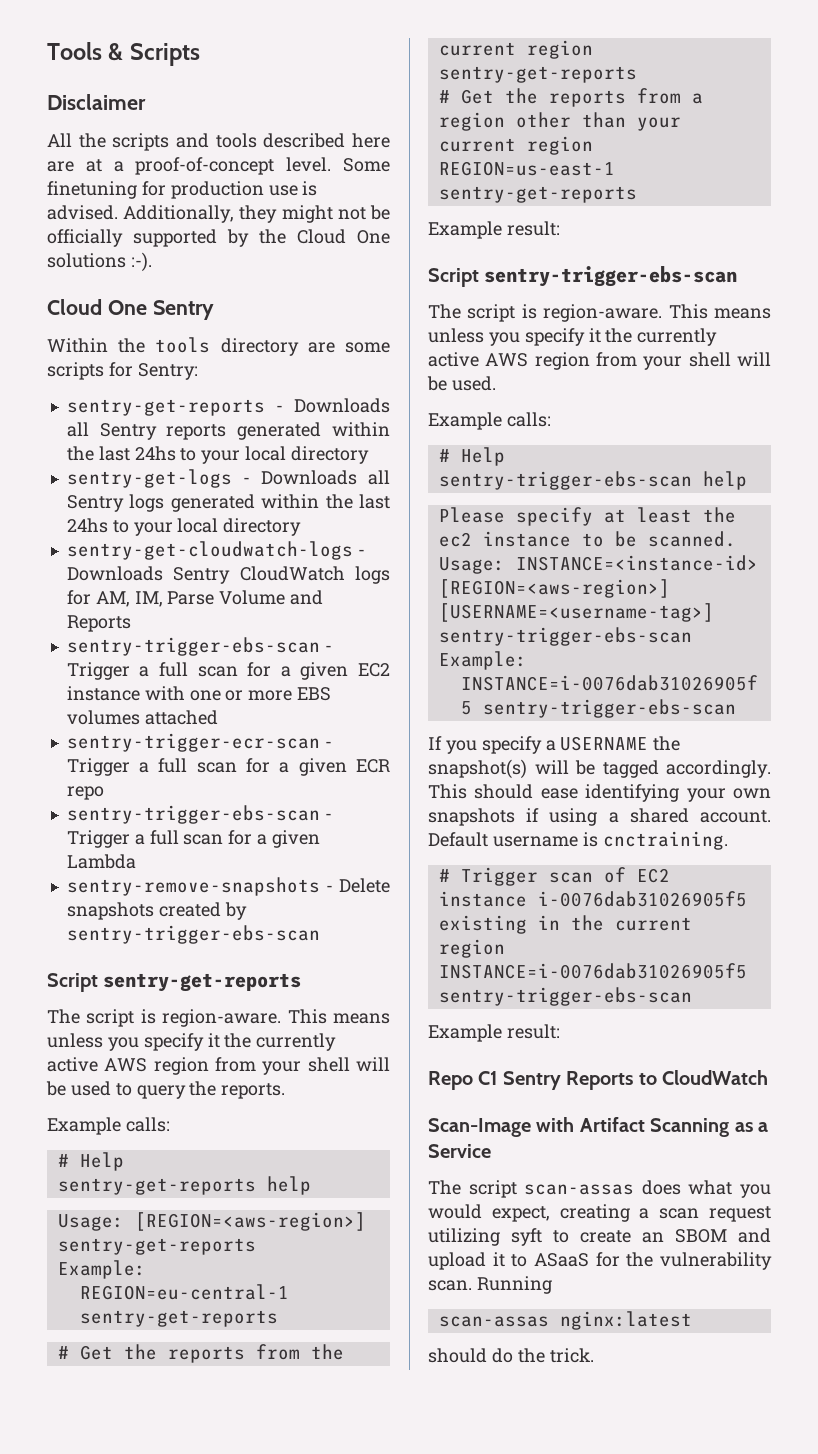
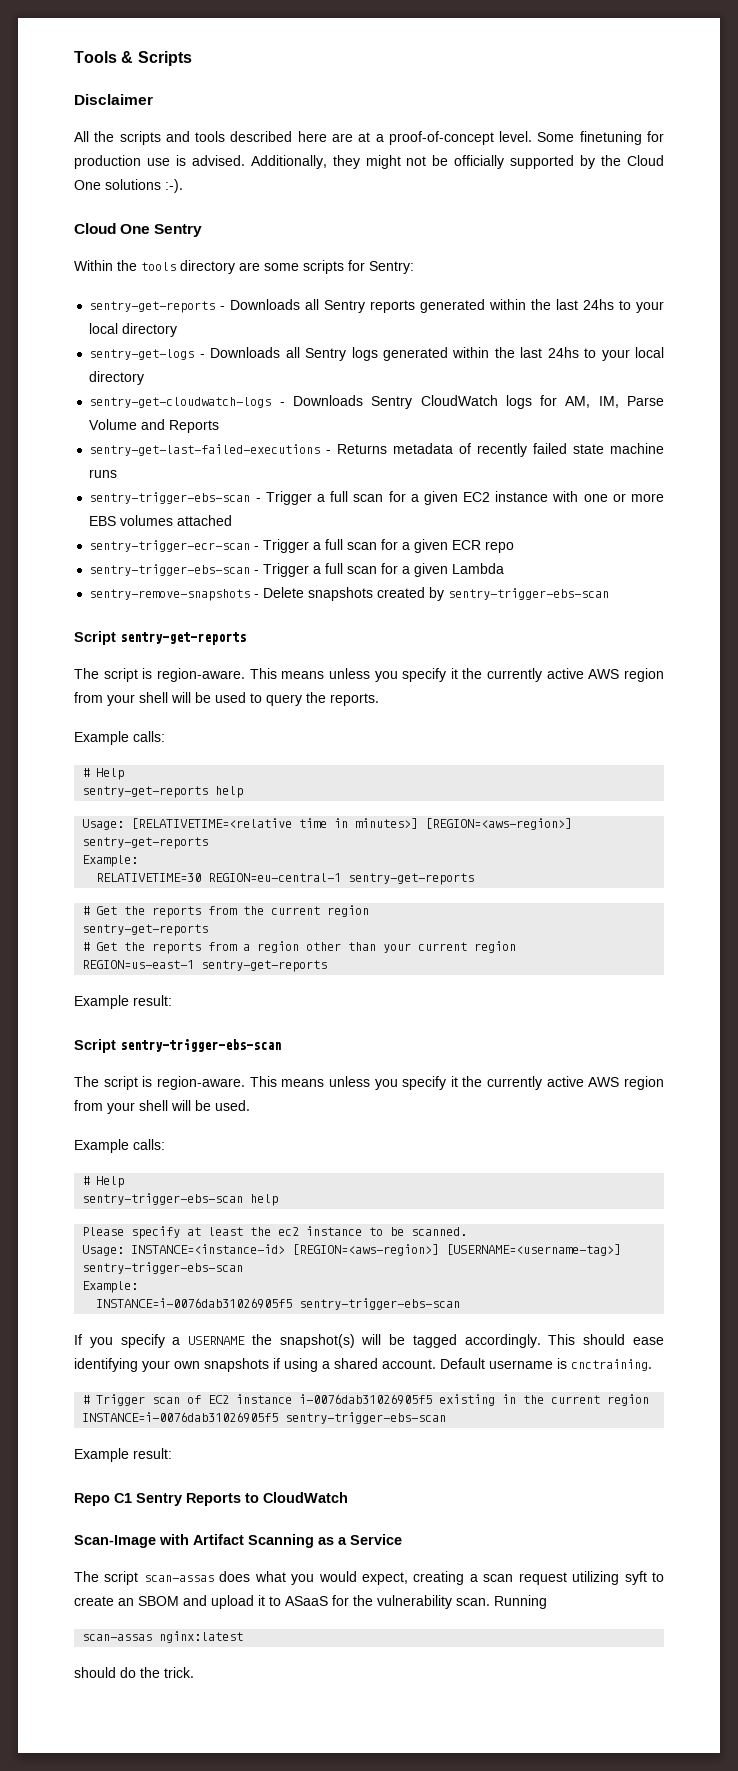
(131, 623) none -> [89,443,664,457] [89,469,118,478] // sentry-get-last-failed-executions - Returns metadata of recently failed state machine runs
(124, 1222) none -> [131,818,419,829] [RELATIVETIME=<relative time in minutes>]
(146, 1269) none -> [96,873,202,882] RELATIVETIME=30

